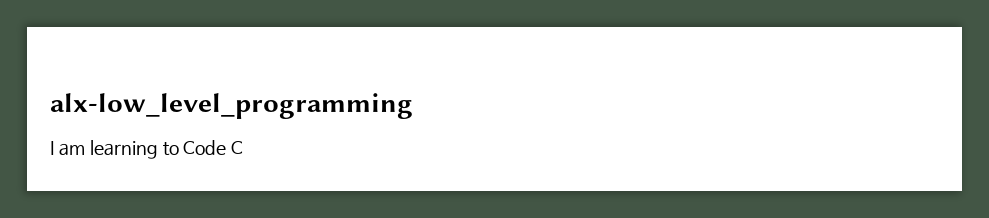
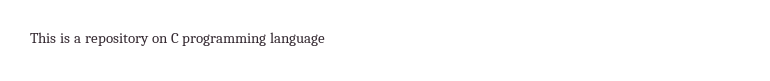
[50,93,413,119] [50,140,244,159] alx-low_level_programming // I am learning to Code C -> [30,32,326,46] This is a repository on C programming language

